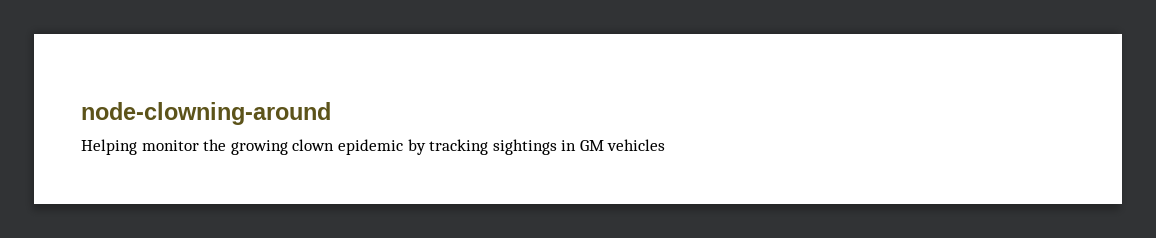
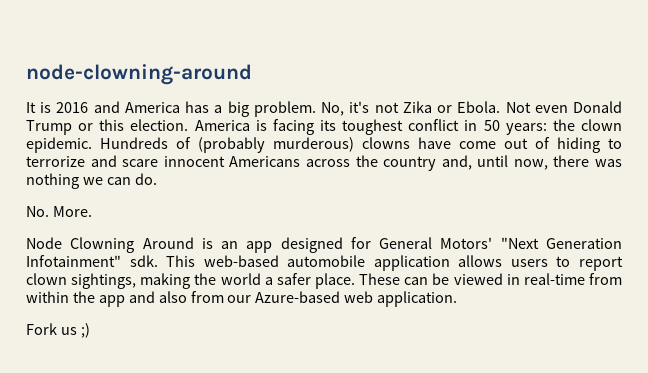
[81,139,666,155] Helping monitor the growing clown epidemic by tracking sightings in GM vehicles -> [26,101,623,117] [26,119,623,135] [26,137,622,153] [26,155,622,171] [26,173,157,189] [26,206,92,217] [26,237,622,253] [26,255,623,271] [26,273,623,289] [26,291,458,307] [26,323,90,338] It is 2016 and America has a big problem. No, it's not Zika or Ebola. Not even Donald Trump or this election. America is facing its toughest conflict in 50 years: the clown epidemic. Hundreds of (probably murderous) clowns have come out of hiding to terrorize and scare innocent Americans across the country and, until now, there was nothing we can do. // No. More. // Node Clowning Around is an app designed for General Motors' "Next Generation Infotainment" sdk. This web-based automobile application allows users to report clown sightings, making the world a safer place. These can be viewed in real-time from within the app and also from our Azure-based web application. // Fork us ;)

